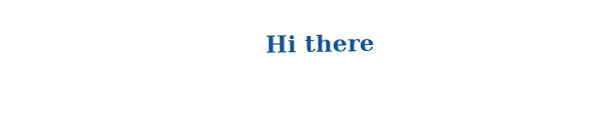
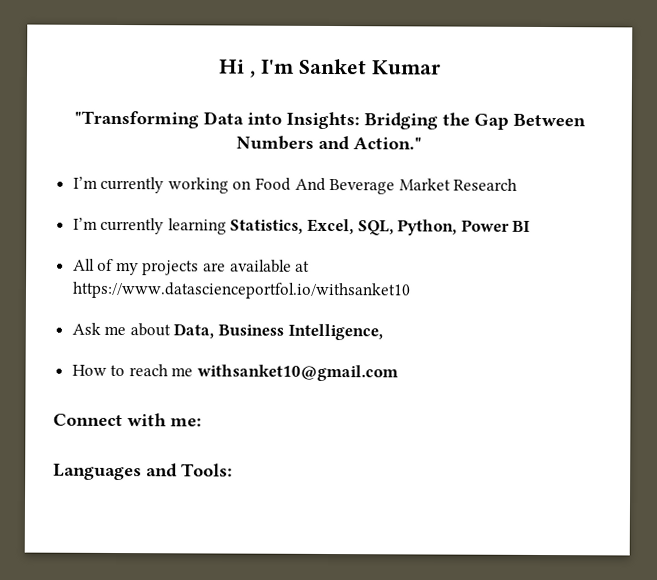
[304,33,375,53] there -> [249,58,441,78] [73,110,586,130] [236,135,422,151] [72,176,518,195] [72,217,531,236] [72,258,311,276] [71,281,411,300] [71,322,383,341] [71,364,400,382] [53,413,202,427] [53,463,233,481] , I'm Sanket Kumar // "Transforming Data into Insights: Bridging the Gap Between Numbers and Action." // I’m currently working on Food And Beverage Market Research // I’m currently learning Statistics, Excel, SQL, Python, Power BI // All of my projects are available at https://www.datascienceportfol.io/withsanket10 // Ask me about Data, Business Intelligence, // How to reach me withsanket10@gmail.com // Connect with me: // Languages and Tools:

